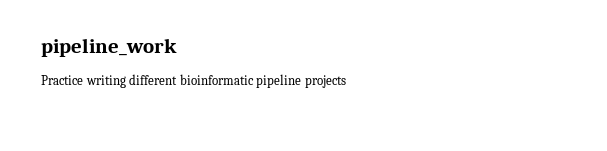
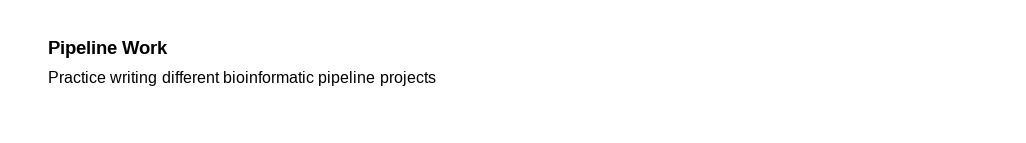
[41,38,177,57] pipeline_work -> [48,41,168,58] Pipeline Work

